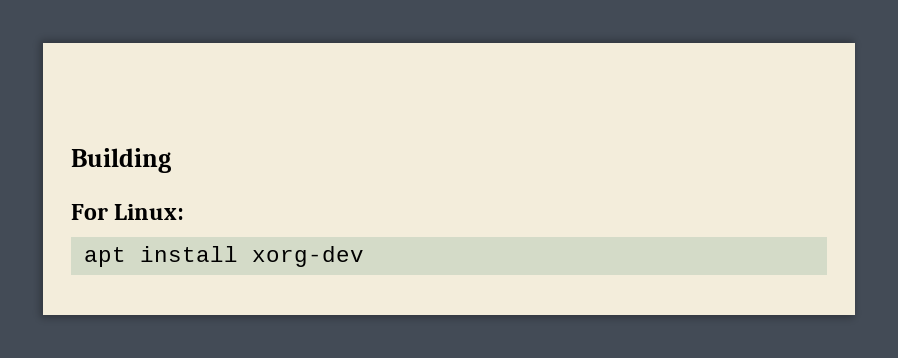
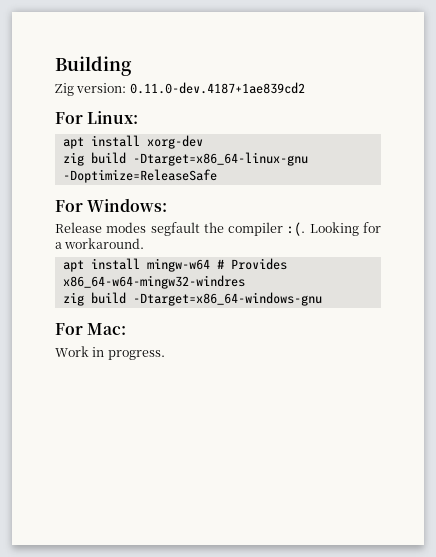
(171, 160) none -> [55,82,305,96] // Zig version: 0.11.0-dev.4187+1ae839cd2
(364, 256) none -> [62,152,308,166] [62,169,217,183] [55,198,168,212] [55,222,381,236] [55,238,145,249] [62,258,287,272] [62,275,245,289] [62,292,322,306] [55,323,127,335] [55,346,165,360] // zig build -Dtarget=x86_64-linux-gnu -Doptimize=ReleaseSafe // For Windows: // Release modes segfault the compiler :(. Looking for a workaround. // apt install mingw-w64 # Provides x86_64-w64-mingw32-windres // zig build -Dtarget=x86_64-windows-gnu // For Mac: // Work in progress.

